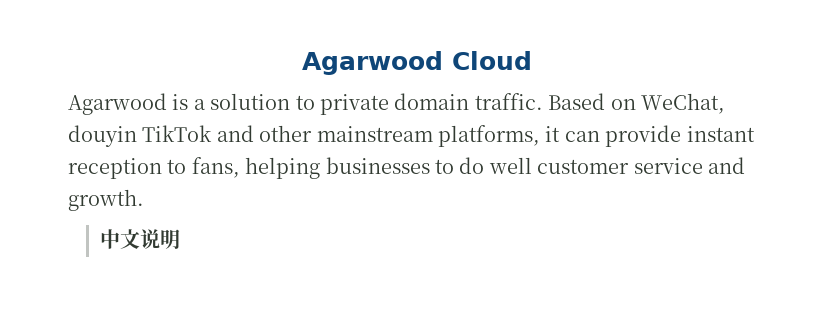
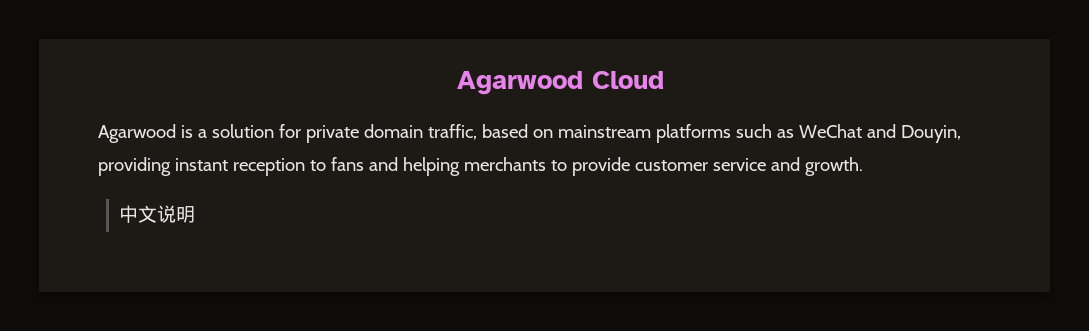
[295,95,315,110] to -> [278,124,301,138] for
[474,93,725,114] [68,125,755,147] [68,157,532,179] traffic. Based on WeChat, douyin TikTok and other mainstream platforms, it can provide instant reception to fans, helping businesses to do well -> [427,124,961,143] [98,157,630,176] traffic, based on mainstream platforms such as WeChat and Douyin, providing instant reception to fans and helping merchants to provide

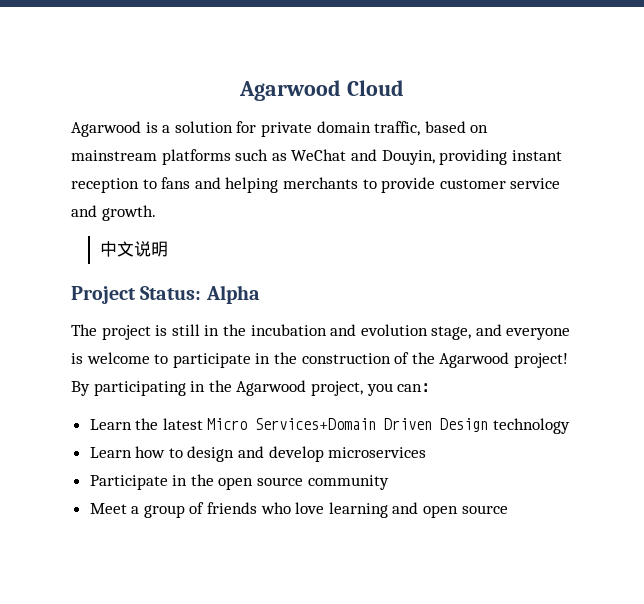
(196, 214) none -> [71,285,260,304] [71,324,571,340] [71,352,568,368] [71,380,439,396] [89,418,571,434] [89,446,427,462] [89,474,389,490] [89,502,508,518] // Project Status: Alpha // The project is still in the incubation and evolution stage, and everyone is welcome to participate in the construction of the Agarwood project! By participating in the Agarwood project, you can： // Learn the latest Micro Services+Domain Driven Design technology // Learn how to design and develop microservices // Participate in the open source community // Meet a group of friends who love learning and open source

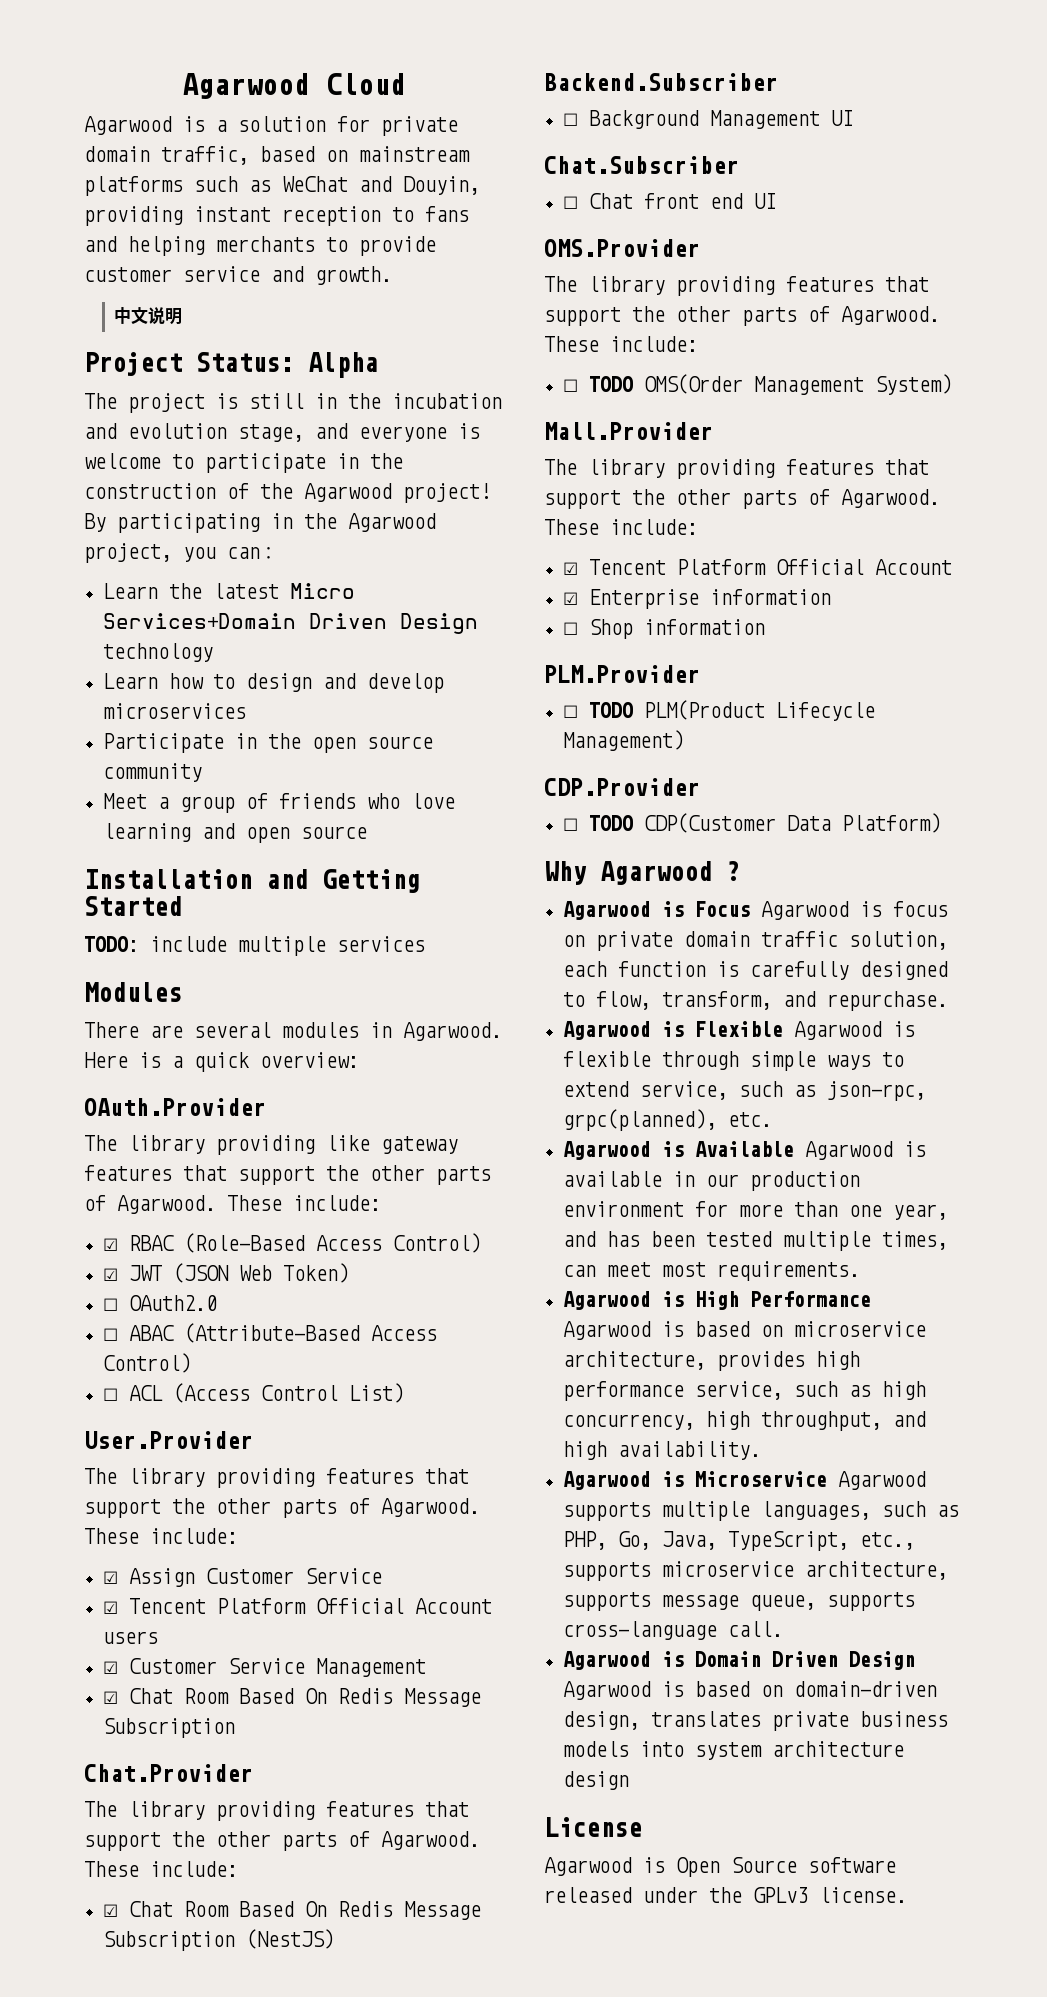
(508, 509) none -> [84,869,420,893] [84,896,182,916] [84,936,425,956] [84,982,182,1002] [84,1022,502,1041] [84,1052,359,1072] [84,1098,266,1116] [84,1135,458,1155] [84,1165,491,1185] [84,1195,381,1214] [102,1233,481,1253] [102,1263,349,1283] [102,1295,217,1311] [102,1323,437,1343] [102,1353,191,1373] [102,1383,404,1403] [84,1431,253,1449] [84,1468,469,1488] [84,1498,480,1518] [84,1528,238,1544] [102,1568,382,1587] [102,1598,492,1614] [102,1631,158,1644] [102,1658,426,1677] [102,1688,481,1707] [102,1718,235,1738] [84,1764,253,1782] [84,1801,469,1821] [84,1831,480,1851] [84,1861,238,1877] [102,1901,481,1920] [102,1929,334,1951] [544,73,778,91] [562,110,853,129] [544,156,739,174] [562,193,776,209] [544,239,700,257] [544,276,929,296] [544,306,940,326] [544,336,698,352] [562,374,952,395] [544,422,713,440] [544,459,929,479] [544,489,940,509] [544,519,698,535] [562,559,952,575] [562,589,831,609] [562,619,765,639] [544,665,700,683] [562,700,875,721] [562,730,684,751] [544,778,700,796] [562,813,941,833] [544,861,740,885] [562,901,948,920] [562,931,948,951] [562,961,948,980] [562,991,948,1011] [562,1021,915,1040] [562,1051,904,1071] [562,1081,926,1101] [562,1109,772,1131] [562,1141,926,1160] [562,1171,860,1191] [562,1201,948,1220] [562,1231,948,1251] [562,1261,860,1281] [562,1291,871,1310] [562,1321,926,1340] [562,1351,860,1371] [562,1381,926,1401] [562,1411,926,1431] [562,1441,761,1460] [562,1471,926,1490] [562,1501,959,1521] [562,1531,915,1551] [562,1561,948,1581] [562,1592,915,1611] [562,1621,783,1640] [562,1651,915,1670] [562,1681,937,1700] [562,1711,948,1731] [562,1741,904,1760] [562,1771,629,1790] [544,1817,642,1837] [544,1857,896,1877] [544,1887,907,1903] // Installation and Getting Started // TODO: include multiple services // Modules // There are several modules in Agarwood. Here is a quick overview: // OAuth.Provider // The library providing like gateway features that support the other parts of Agarwood. These include: // ☑ RBAC (Role-Based Access Control) // ☑ JWT (JSON Web Token) // ☐ OAuth2.0 // ☐ ABAC (Attribute-Based Access Control) // ☐ ACL (Access Control List) // User.Provider // The library providing features that support the other parts of Agarwood. These include: // ☑ Assign Customer Service // ☑ Tencent Platform Official Account users // ☑ Customer Service Management // ☑ Chat Room Based On Redis Message Subscription // Chat.Provider // The library providing features that support the other parts of Agarwood. These include: // ☑ Chat Room Based On Redis Message Subscription (NestJS) // Backend.Subscriber // ☐ Background Management UI // Chat.Subscriber // ☐ Chat front end UI // OMS.Provider // The library providing features that support the other parts of Agarwood. These include: // ☐ TODO OMS(Order Management System) // Mall.Provider // The library providing features that support the other parts of Agarwood. These include: // ☑ Tencent Platform Official Account // ☑ Enterprise information // ☐ Shop information // PLM.Provider // ☐ TODO PLM(Product Lifecycle Management) // CDP.Provider // ☐ TODO CDP(Customer Data Platform) // Why Agarwood ? // Agarwood is Focus Agarwood is focus on private domain traffic solution, each function is carefully designed to flow, transform, and repurchase. // Agarwood is Flexible Agarwood is flexible through simple ways to extend service, such as json-rpc, grpc(planned), etc. // Agarwood is Available Agarwood is available in our production environment for more than one year, and has been tested multiple times, can meet most requirements. // Agarwood is High Performance Agarwood is based on microservice architecture, provides high performance service, such as high concurrency, high throughput, and high availability. // Agarwood is Microservice Agarwood supports multiple languages, such as PHP, Go, Java, TypeScript, etc., supports microservice architecture, supports message queue, supports cross-language call. // Agarwood is Domain Driven Design Agarwood is based on domain-driven design, translates private business models into system architecture design // License // Agarwood is Open Source software released under the GPLv3 license.

